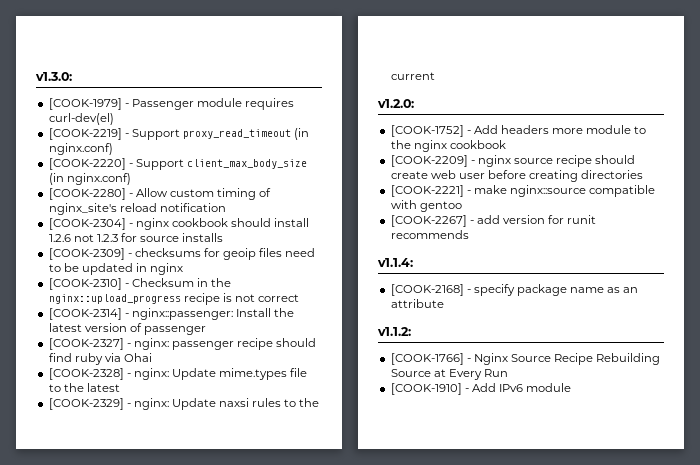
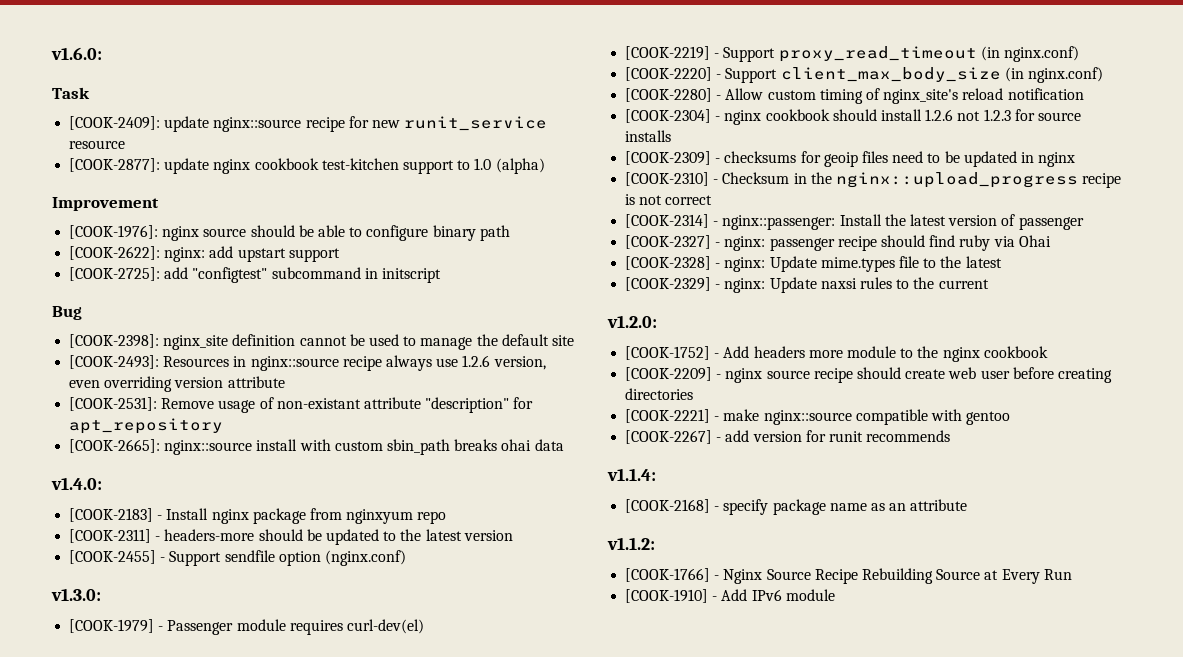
(35, 76) none -> [51,47,102,60] [52,87,90,99] [69,116,548,132] [69,140,126,149] [69,158,545,174] [52,197,159,211] [69,225,510,241] [69,246,340,262] [69,267,441,283] [52,306,82,320] [69,334,574,350] [69,355,546,371] [69,376,285,392] [69,397,534,413] [69,418,224,434] [69,439,564,455] [51,477,102,490] [69,508,447,524] [69,529,513,545] [69,550,406,566] v1.6.0: // Task // [COOK-2409]: update nginx::source recipe for new runit_service resource // [COOK-2877]: update nginx cookbook test-kitchen support to 1.0 (alpha) // Improvement // [COOK-1976]: nginx source should be able to configure binary path // [COOK-2622]: nginx: add upstart support // [COOK-2725]: add "configtest" subcommand in initscript // Bug // [COOK-2398]: nginx_site definition cannot be used to manage the default site // [COOK-2493]: Resources in nginx::source recipe always use 1.2.6 version, even overriding version attribute // [COOK-2531]: Remove usage of non-existant attribute "description" for apt_repository // [COOK-2665]: nginx::source install with custom sbin_path breaks ohai data // v1.4.0: // [COOK-2183] - Install nginx package from nginxyum repo // [COOK-2311] - headers-more should be updated to the latest version // [COOK-2455] - Support sendfile option (nginx.conf) //

